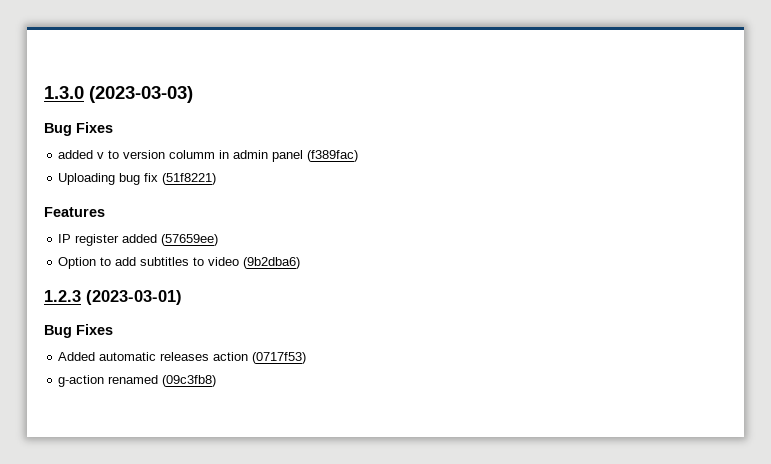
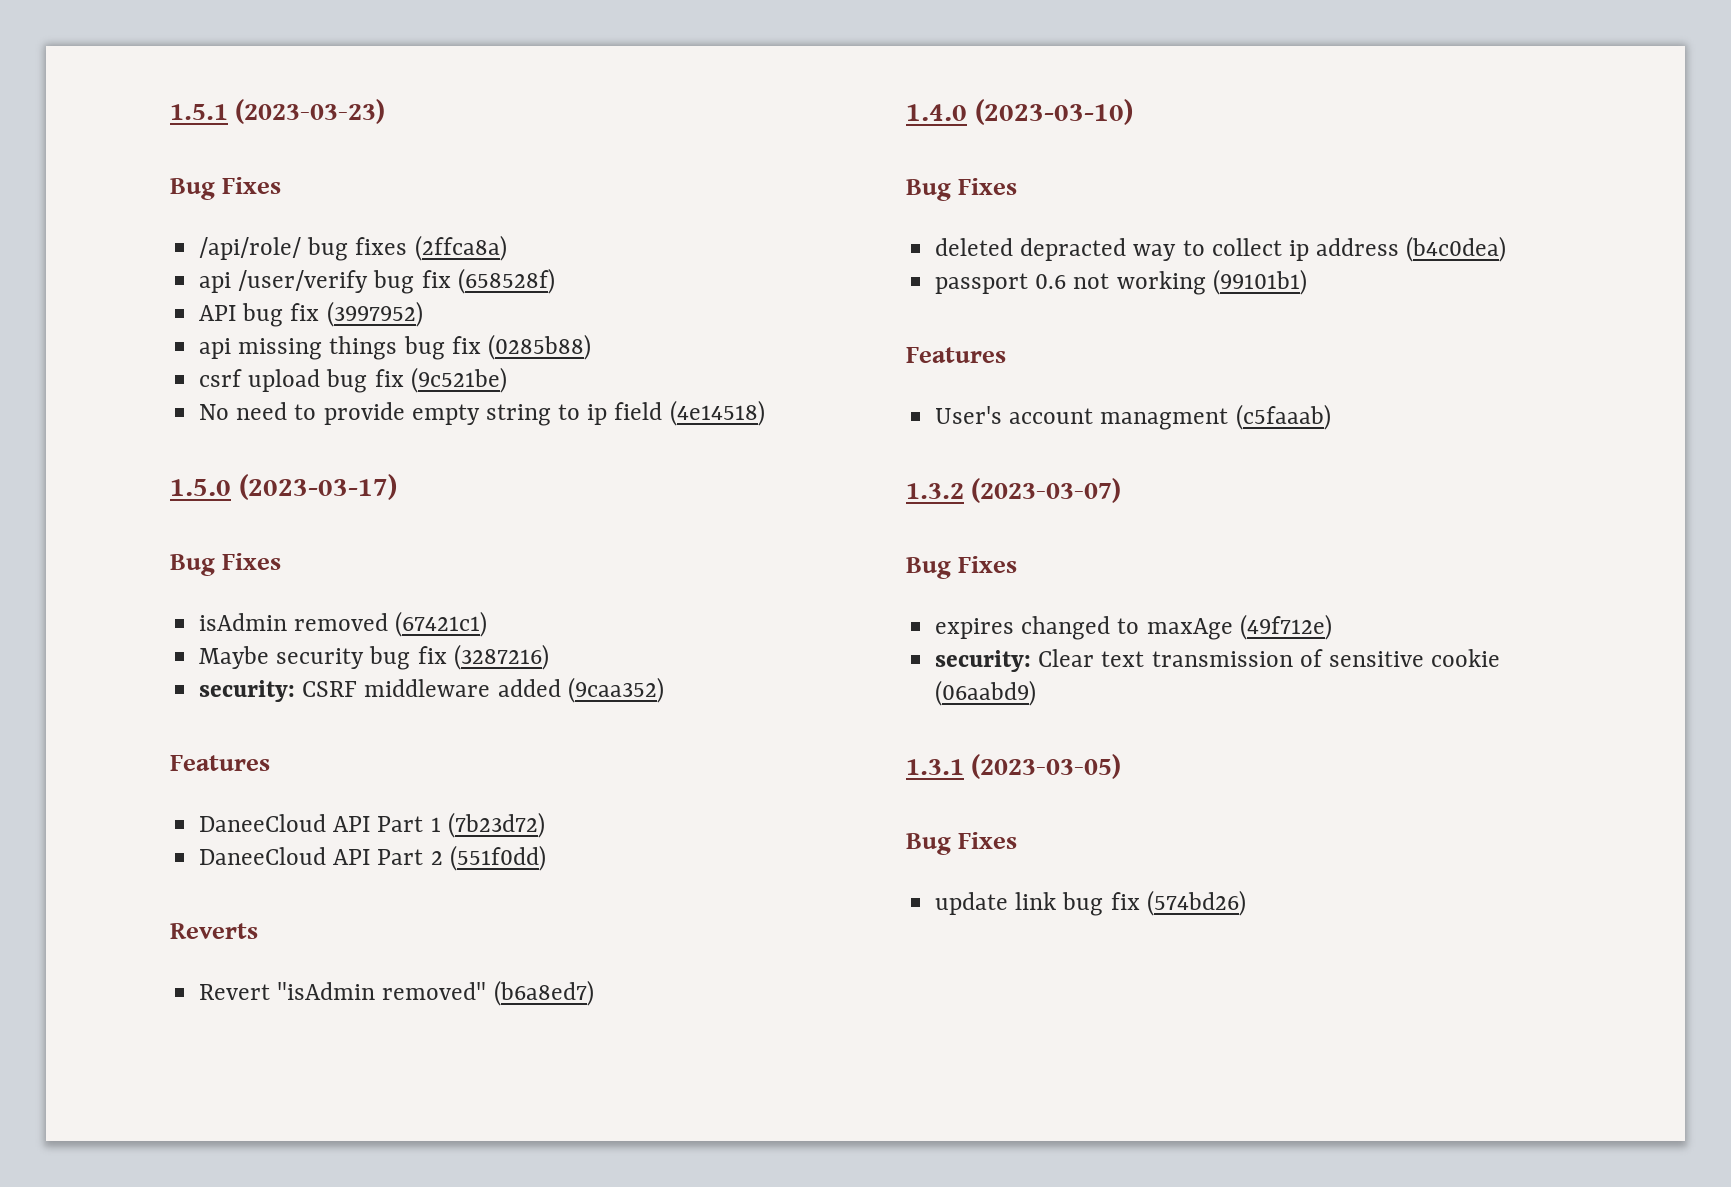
[44,86,193,103] [44,122,113,136] [58,150,359,162] [58,173,217,185] [44,207,105,217] [58,234,219,246] [58,257,301,269] [44,290,182,305] [44,324,113,338] [58,352,307,364] [58,375,217,387] 1.3.0 (2023-03-03) // Bug Fixes // added v to version columm in admin panel (f389fac) // Uploading bug fix (51f8221) // Features // IP register added (57659ee) // Option to add subtitles to video (9b2dba6) // 1.2.3 (2023-03-01) // Bug Fixes // Added automatic releases action (0717f53) // g-action renamed (09c3fb8) -> [170,99,386,124] [170,177,281,200] [199,235,507,261] [199,268,555,294] [199,301,423,327] [199,334,591,360] [199,367,507,393] [199,400,765,426] [170,474,397,500] [170,553,281,576] [199,611,488,637] [199,644,549,670] [199,677,664,703] [170,755,270,771] [199,812,545,838] [199,845,546,871] [170,923,258,939] [199,980,594,1006] [906,99,1133,125] [906,178,1017,201] [935,236,1507,262] [935,269,1307,295] [906,347,1006,363] [935,404,1331,430] [906,478,1122,503] [906,556,1017,579] [935,614,1332,640] [935,649,1501,672] [935,680,1037,706] [906,754,1122,779] [906,832,1017,855] [935,890,1246,916] 1.5.1 (2023-03-23) // Bug Fixes // /api/role/ bug fixes (2ffca8a) // api /user/verify bug fix (658528f) // API bug fix (3997952) // api missing things bug fix (0285b88) // csrf upload bug fix (9c521be) // No need to provide empty string to ip field (4e14518) // 1.5.0 (2023-03-17) // Bug Fixes // isAdmin removed (67421c1) // Maybe security bug fix (3287216) // security: CSRF middleware added (9caa352) // Features // DaneeCloud API Part 1 (7b23d72) // DaneeCloud API Part 2 (551f0dd) // Reverts // Revert "isAdmin removed" (b6a8ed7) // 1.4.0 (2023-03-10) // Bug Fixes // deleted depracted way to collect ip address (b4c0dea) // passport 0.6 not working (99101b1) // Features // User's account managment (c5faaab) // 1.3.2 (2023-03-07) // Bug Fixes // expires changed to maxAge (49f712e) // security: Clear text transmission of sensitive cookie (06aabd9) // 1.3.1 (2023-03-05) // Bug Fixes // update link bug fix (574bd26)

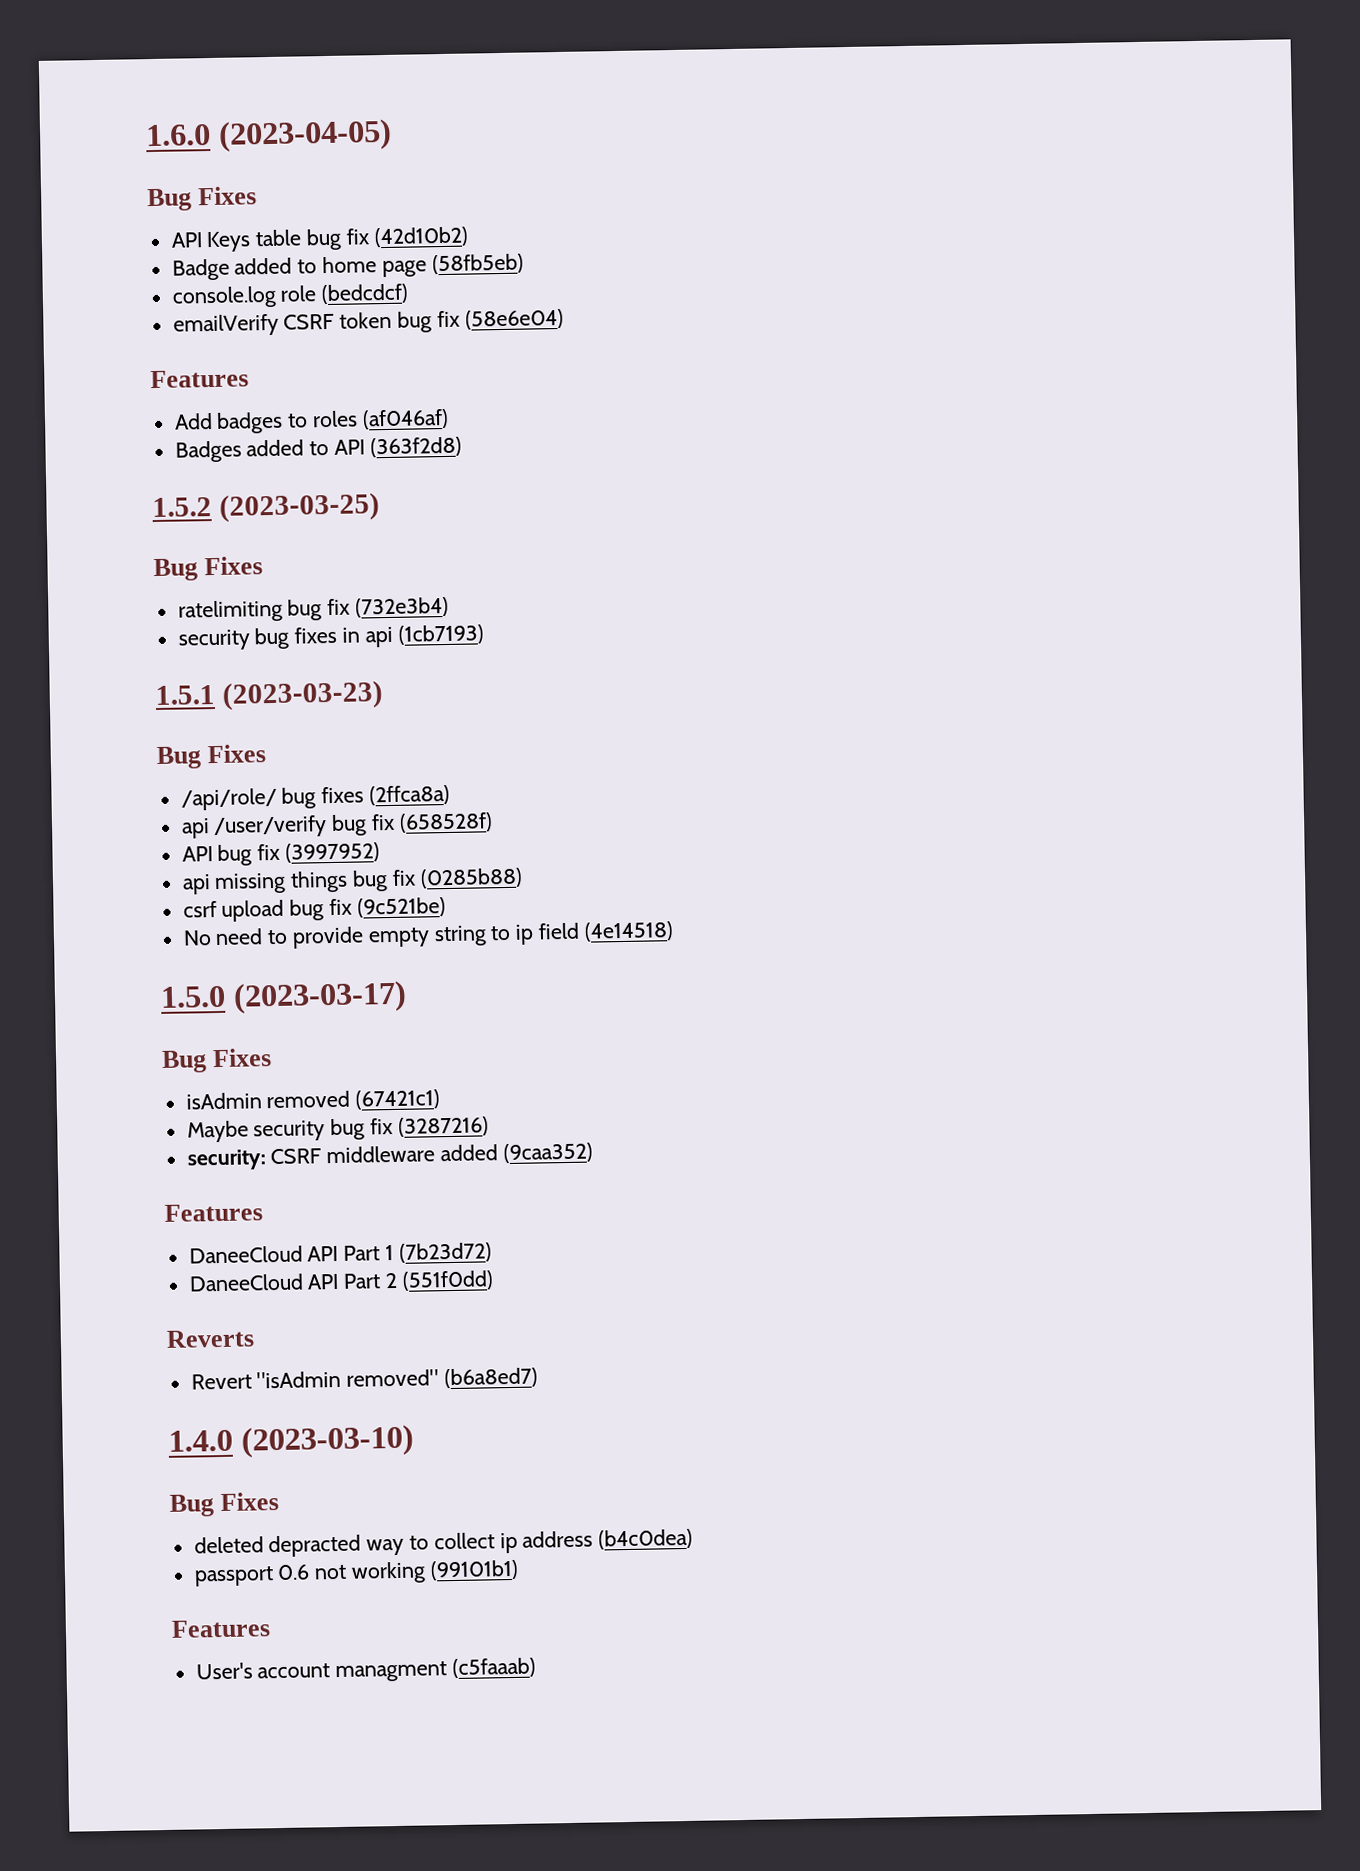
(170, 112) none -> [145,118,392,152] [147,186,258,212] [170,226,469,253] [171,253,524,281] [171,283,410,309] [172,308,564,337] [150,369,249,389] [173,408,449,434] [174,436,462,463] [152,492,380,523] [153,556,264,582] [177,596,450,623] [177,624,484,651] 1.6.0 (2023-04-05) // Bug Fixes // API Keys table bug fix (42d10b2) // Badge added to home page (58fb5eb) // console.log role (bedcdcf) // emailVerify CSRF token bug fix (58e6e04) // Features // Add badges to roles (af046af) // Badges added to API (363f2d8) // 1.5.2 (2023-03-25) // Bug Fixes // ratelimiting bug fix (732e3b4) // security bug fixes in api (1cb7193) //
[906,478,1122,503] [906,556,1017,579] [935,614,1332,640] [935,649,1501,672] [935,680,1037,706] [906,754,1122,779] [906,832,1017,855] [935,890,1246,916] // 1.3.2 (2023-03-07) // Bug Fixes // expires changed to maxAge (49f712e) // security: Clear text transmission of sensitive cookie (06aabd9) // 1.3.1 (2023-03-05) // Bug Fixes // update link bug fix (574bd26) -> (537, 1668) none

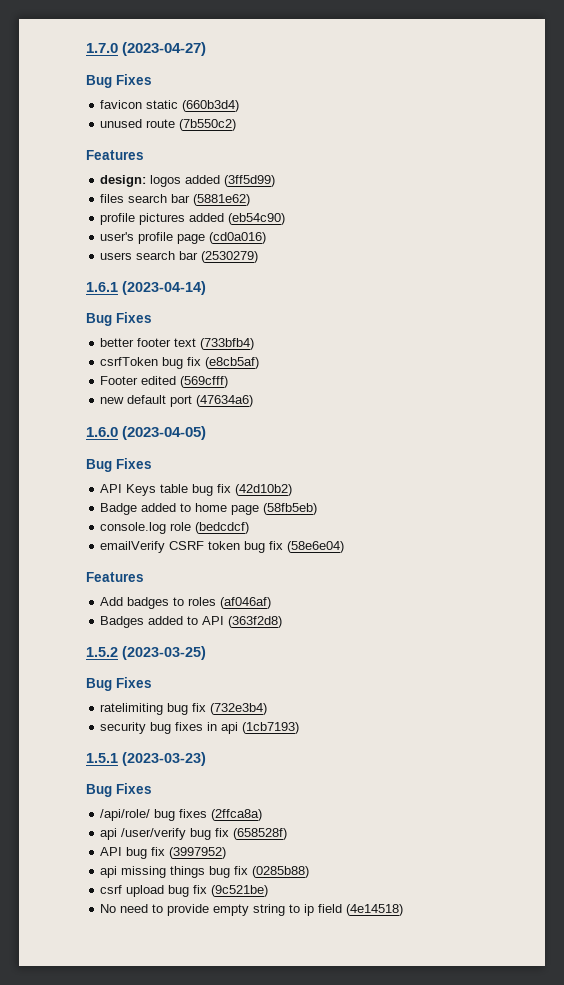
(145, 135) none -> [86,42,207,56] [86,74,152,88] [100,100,240,112] [100,119,237,131] [86,150,144,160] [100,175,276,187] [100,194,251,206] [100,213,286,225] [100,232,267,244] [100,251,259,263] [86,281,206,295] [86,312,152,326] [100,338,255,350] [100,357,260,369] [100,376,229,388] [100,395,254,407] 1.7.0 (2023-04-27) // Bug Fixes // favicon static (660b3d4) // unused route (7b550c2) // Features // design: logos added (3ff5d99) // files search bar (5881e62) // profile pictures added (eb54c90) // user's profile page (cd0a016) // users search bar (2530279) // 1.6.1 (2023-04-14) // Bug Fixes // better footer text (733bfb4) // csrfToken bug fix (e8cb5af) // Footer edited (569cfff) // new default port (47634a6) //
[160,980,407,1014] [161,1048,273,1073] [185,1089,441,1110] [186,1116,489,1143] [186,1142,593,1171] [164,1203,263,1222] [188,1242,492,1264] [188,1270,494,1292] [166,1329,255,1348] [190,1367,539,1390] [168,1424,414,1458] [169,1492,280,1517] [193,1528,694,1558] [193,1559,519,1587] [171,1619,271,1638] [195,1657,537,1683] // 1.5.0 (2023-03-17) // Bug Fixes // isAdmin removed (67421c1) // Maybe security bug fix (3287216) // security: CSRF middleware added (9caa352) // Features // DaneeCloud API Part 1 (7b23d72) // DaneeCloud API Part 2 (551f0dd) // Reverts // Revert "isAdmin removed" (b6a8ed7) // 1.4.0 (2023-03-10) // Bug Fixes // deleted depracted way to collect ip address (b4c0dea) // passport 0.6 not working (99101b1) // Features // User's account managment (c5faaab) -> (404, 910) none

